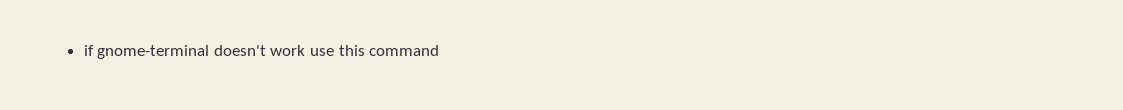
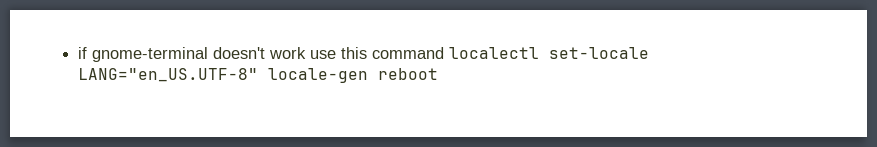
(440, 50) none -> [449,47,650,59] [78,68,439,83] localectl set-locale LANG="en_US.UTF-8" locale-gen reboot

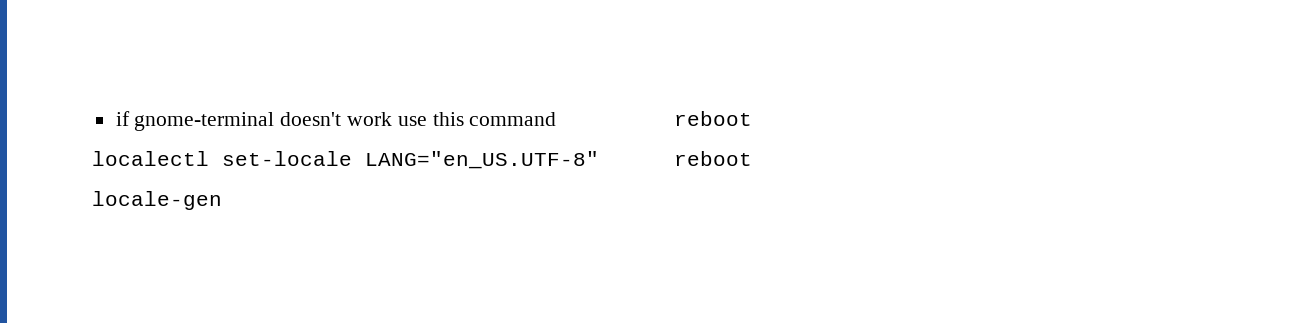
(445, 53) none -> (557, 119) //
(259, 75) none -> (599, 160) //
[378,68,439,80] reboot -> [674,111,752,126] [674,151,752,166] // reboot // reboot

